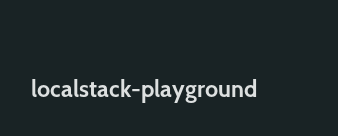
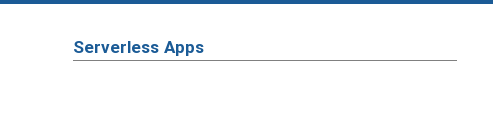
[31,79,257,103] localstack-playground -> [73,41,204,56] Serverless Apps

